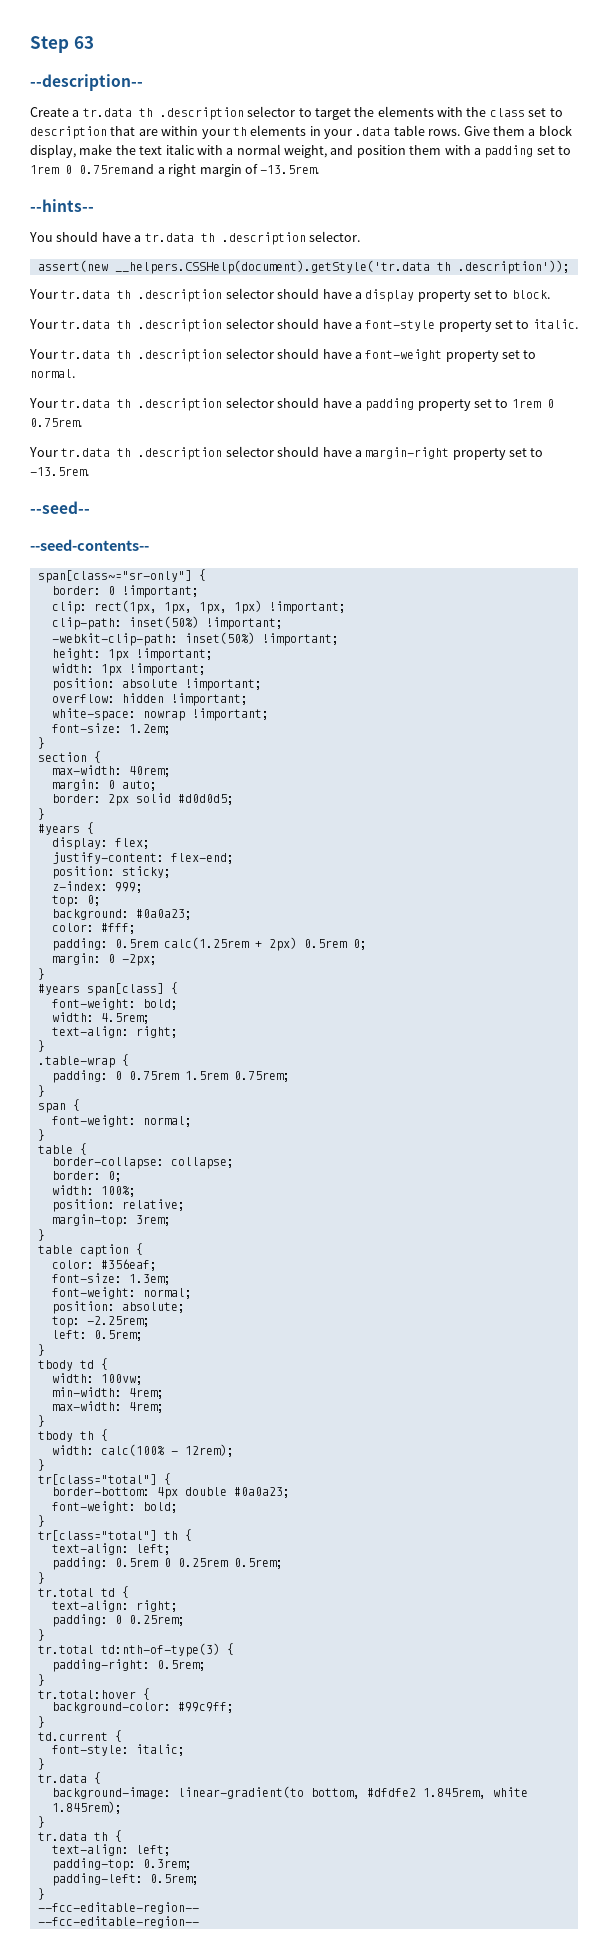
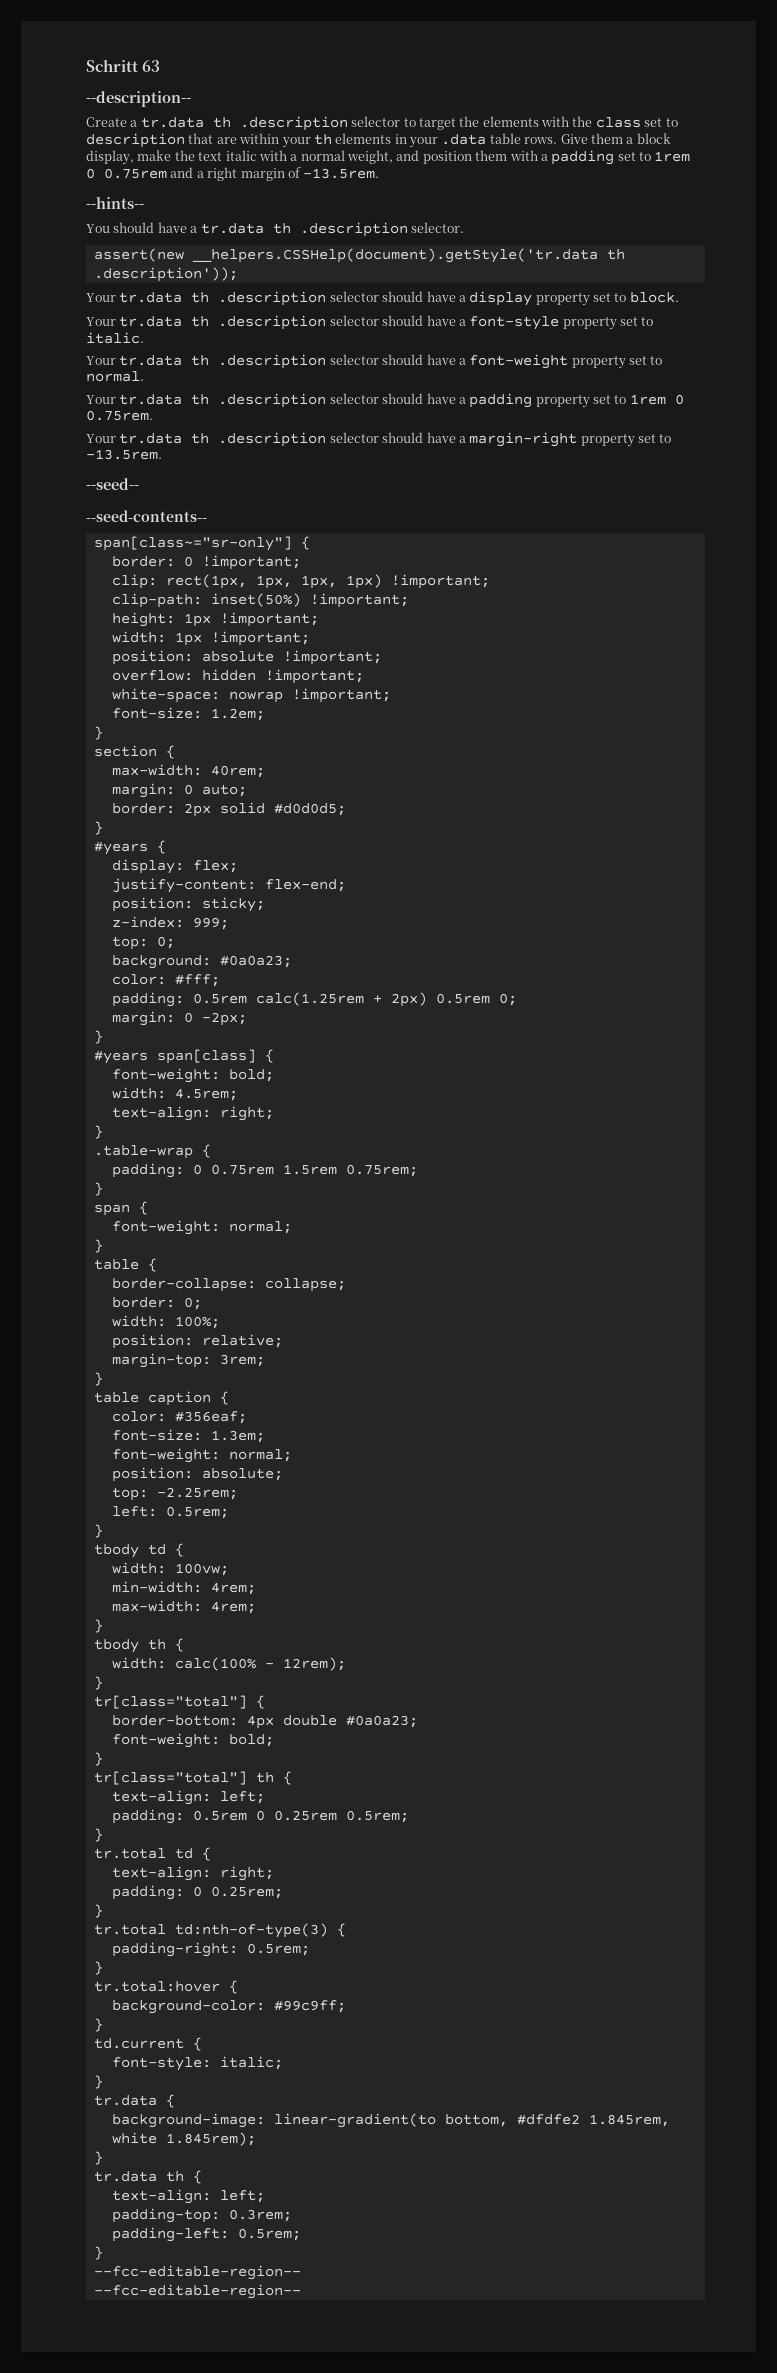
[30,36,69,53] Step -> [86,59,138,72] Schritt
[51,632,339,646] // -webkit-clip-path: inset(50%) !important; -> (409, 600) none

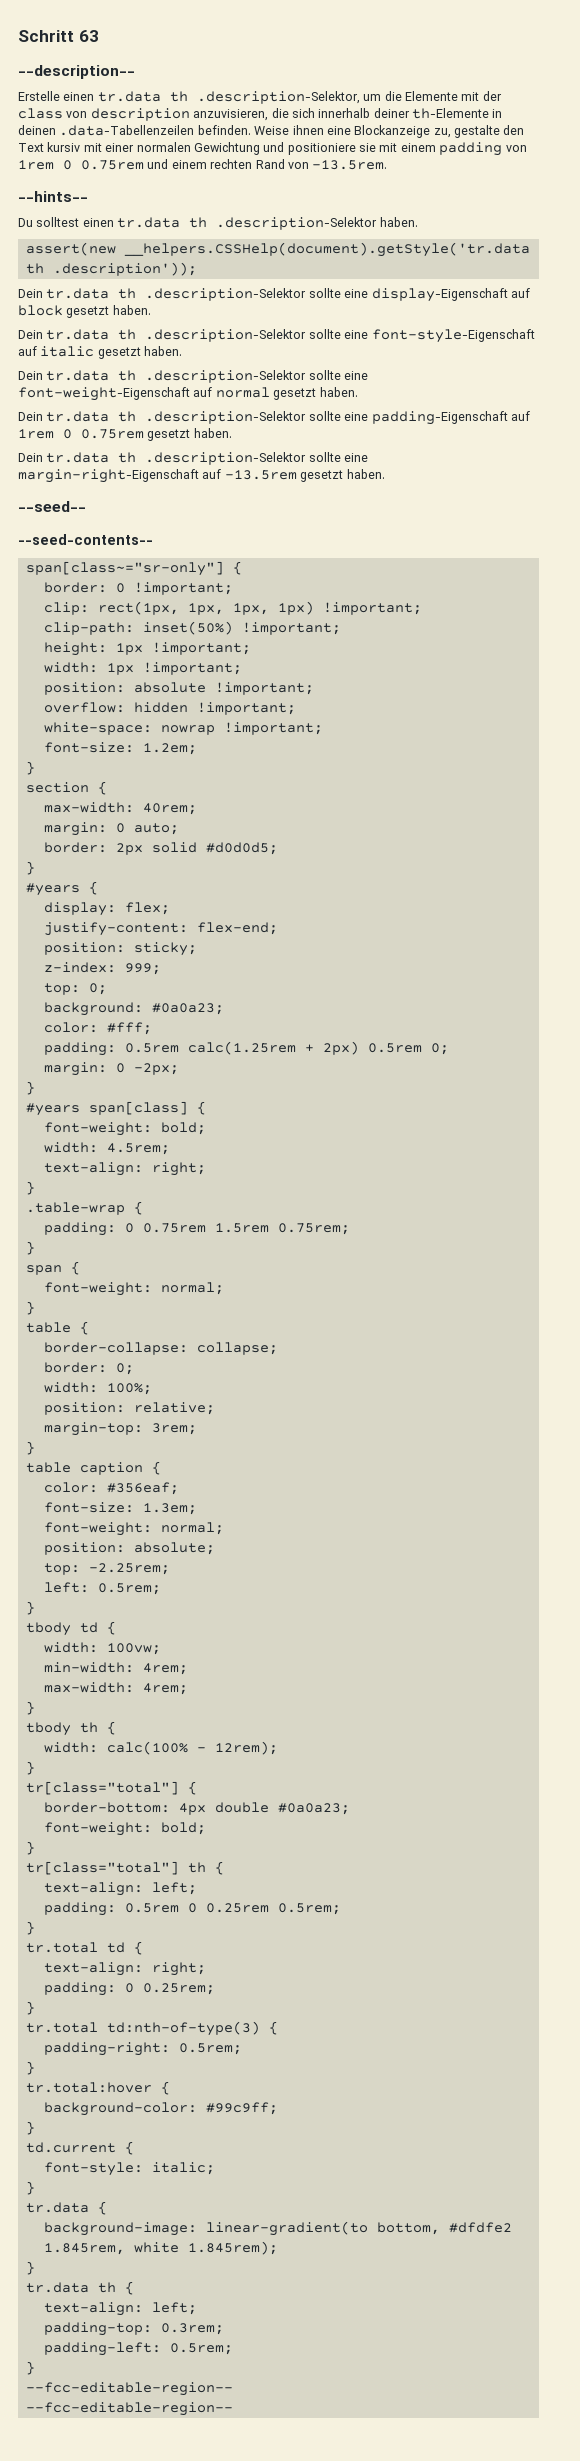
[86,116,678,131] [86,133,671,148] [86,150,691,165] [86,167,380,181] [86,197,144,209] [86,222,464,237] Create a tr.data th .description selector to target the elements with the class set to description that are within your th elements in your .data table rows. Give them a block display, make the text italic with a normal weight, and position them with a padding set to 1rem 0 0.75rem and a right margin of -13.5rem. // --hints-- // You should have a tr.data th .description selector. -> [18,91,502,104] [18,108,503,121] [18,125,525,138] [18,142,527,156] [18,159,388,170] [18,191,88,202] [18,217,418,230] Erstelle einen tr.data th .description-Selektor, um die Elemente mit der class von description anzuvisieren, die sich innerhalb deiner th-Elemente in deinen .data-Tabellenzeilen befinden. Weise ihnen eine Blockanzeige zu, gestalte den Text kursiv mit einer normalen Gewichtung und positioniere sie mit einem padding von 1rem 0 0.75rem und einem rechten Rand von -13.5rem. // --hints-- // Du solltest einen tr.data th .description-Selektor haben.
[86,291,679,306] [86,315,654,330] [86,332,144,344] [86,354,663,369] [86,371,144,382] [86,393,684,408] [86,410,153,421] [86,432,672,447] [86,449,162,460] Your tr.data th .description selector should have a display property set to block. // Your tr.data th .description selector should have a font-style property set to italic. // Your tr.data th .description selector should have a font-weight property set to normal. // Your tr.data th .description selector should have a padding property set to 1rem 0 0.75rem. // Your tr.data th .description selector should have a margin-right property set to -13.5rem. -> [18,288,530,302] [18,305,151,318] [18,329,535,343] [18,346,183,359] [18,370,369,383] [18,387,358,401] [18,411,530,425] [18,428,232,441] [18,452,369,465] [18,469,385,483] Dein tr.data th .description-Selektor sollte eine display-Eigenschaft auf block gesetzt haben. // Dein tr.data th .description-Selektor sollte eine font-style-Eigenschaft auf italic gesetzt haben. // Dein tr.data th .description-Selektor sollte eine font-weight-Eigenschaft auf normal gesetzt haben. // Dein tr.data th .description-Selektor sollte eine padding-Eigenschaft auf 1rem 0 0.75rem gesetzt haben. // Dein tr.data th .description-Selektor sollte eine margin-right-Eigenschaft auf -13.5rem gesetzt haben.

